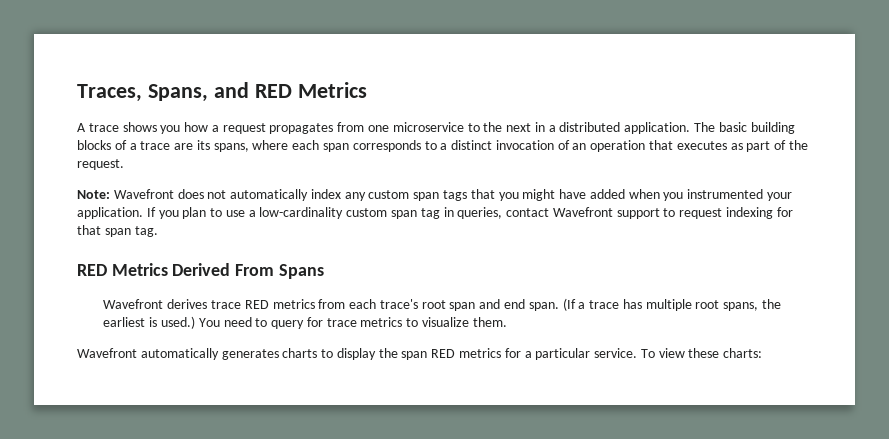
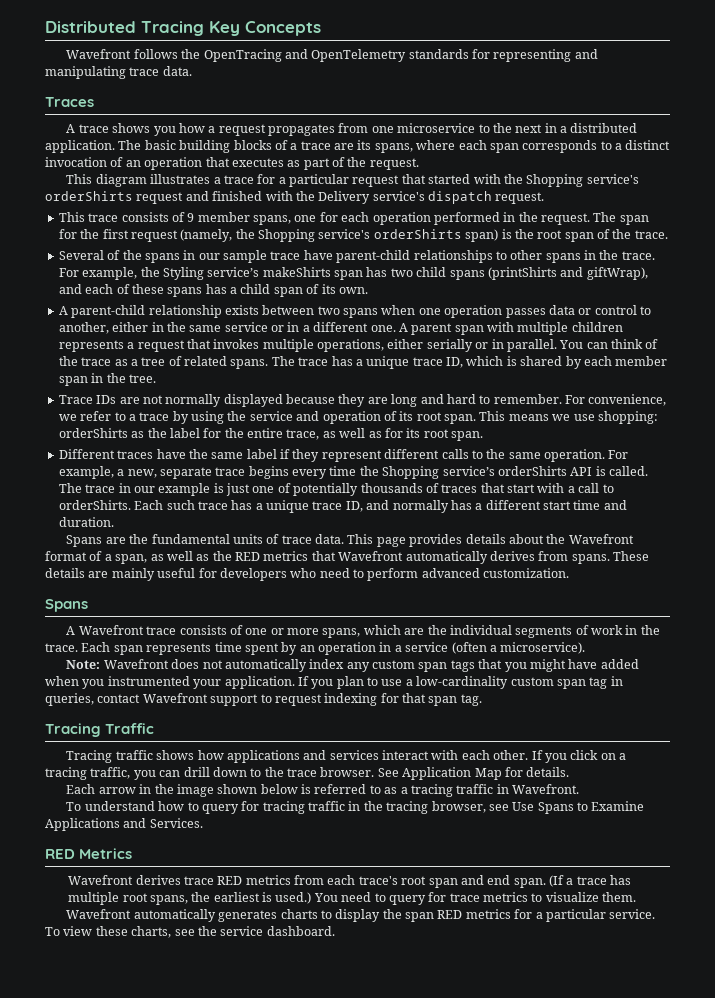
[77,82,367,102] Traces, Spans, and RED Metrics -> [45,21,321,36] [66,49,598,62] [45,66,192,79] [45,97,94,107] Distributed Tracing Key Concepts // Wavefront follows the OpenTracing and OpenTelemetry standards for representing and manipulating trace data. // Traces
(124, 164) none -> [66,174,639,187] [45,191,545,204] [58,212,649,225] [58,229,668,242] [58,250,655,263] [58,267,648,280] [58,284,368,297] [58,305,651,318] [58,322,623,335] [58,339,659,352] [58,356,668,369] [58,373,156,386] [58,394,667,407] [58,411,658,424] [58,428,483,441] [58,449,629,462] [58,466,648,479] [58,483,614,496] [58,500,627,513] [58,517,114,527] [66,534,634,547] [45,551,649,564] [45,568,570,581] [45,599,88,612] [66,625,660,638] [45,642,586,655] // This diagram illustrates a trace for a particular request that started with the Shopping service's orderShirts request and finished with the Delivery service's dispatch request. // This trace consists of 9 member spans, one for each operation performed in the request. The span for the first request (namely, the Shopping service's orderShirts span) is the root span of the trace. // Several of the spans in our sample trace have parent-child relationships to other spans in the trace. For example, the Styling service’s makeShirts span has two child spans (printShirts and giftWrap), and each of these spans has a child span of its own. // A parent-child relationship exists between two spans when one operation passes data or control to another, either in the same service or in a different one. A parent span with multiple children represents a request that invokes multiple operations, either serially or in parallel. You can think of the trace as a tree of related spans. The trace has a unique trace ID, which is shared by each member span in the tree. // Trace IDs are not normally displayed because they are long and hard to remember. For convenience, we refer to a trace by using the service and operation of its root span. This means we use shopping: orderShirts as the label for the entire trace, as well as for its root span. // Different traces have the same label if they represent different calls to the same operation. For example, a new, separate trace begins every time the Shopping service’s orderShirts API is called. The trace in our example is just one of potentially thousands of traces that start with a call to orderShirts. Each such trace has a unique trace ID, and normally has a different start time and duration. // Spans are the fundamental units of trace data. This page provides details about the Wavefront format of a span, as well as the RED metrics that Wavefront automatically derives from spans. These details are mainly useful for developers who need to perform advanced customization. // Spans // A Wavefront trace consists of one or more spans, which are the individual segments of work in the trace. Each span represents time spent by an operation in a service (often a microservice).
[77,263,324,279] // RED Metrics Derived From Spans -> [45,723,155,737] [66,750,627,763] [45,767,570,780] [66,784,580,797] [66,801,645,814] [45,818,203,831] [45,848,133,859] // Tracing Traffic // Tracing traffic shows how applications and services interact with each other. If you click on a tracing traffic, you can drill down to the trace browser. See Application Map for details. // Each arrow in the image shown below is referred to as a tracing traffic in Wavefront. // To understand how to query for tracing traffic in the tracing browser, see Use Spans to Examine Applications and Services. // RED Metrics
[723,348,763,358] charts: -> [131,926,335,938] charts, see the service dashboard.

